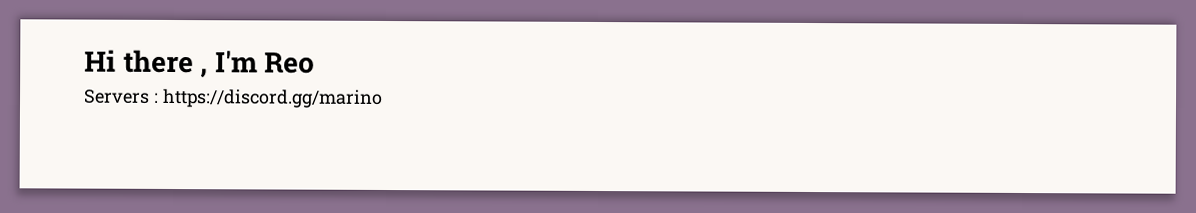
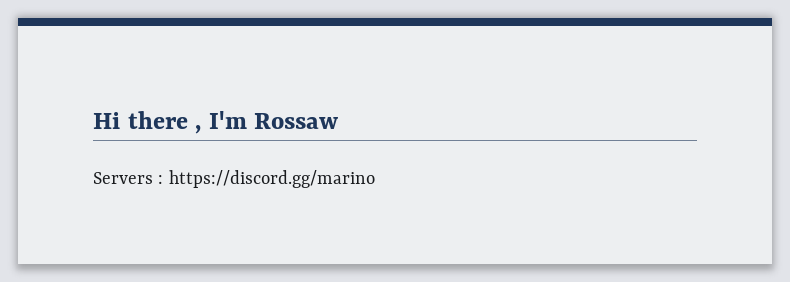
[264,52,316,74] Reo -> [254,113,339,129] Rossaw

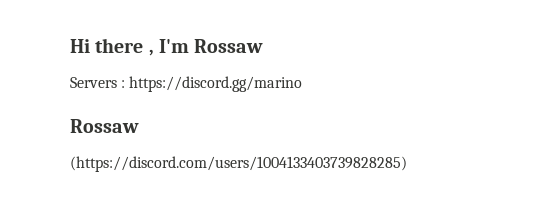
(375, 179) none -> [70,119,139,133] [70,156,407,172] // Rossaw // (https://discord.com/users/1004133403739828285)

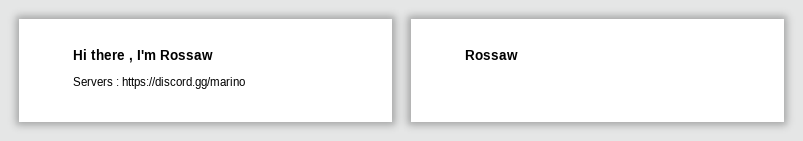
[70,156,407,172] // (https://discord.com/users/1004133403739828285) -> (518, 55) none

